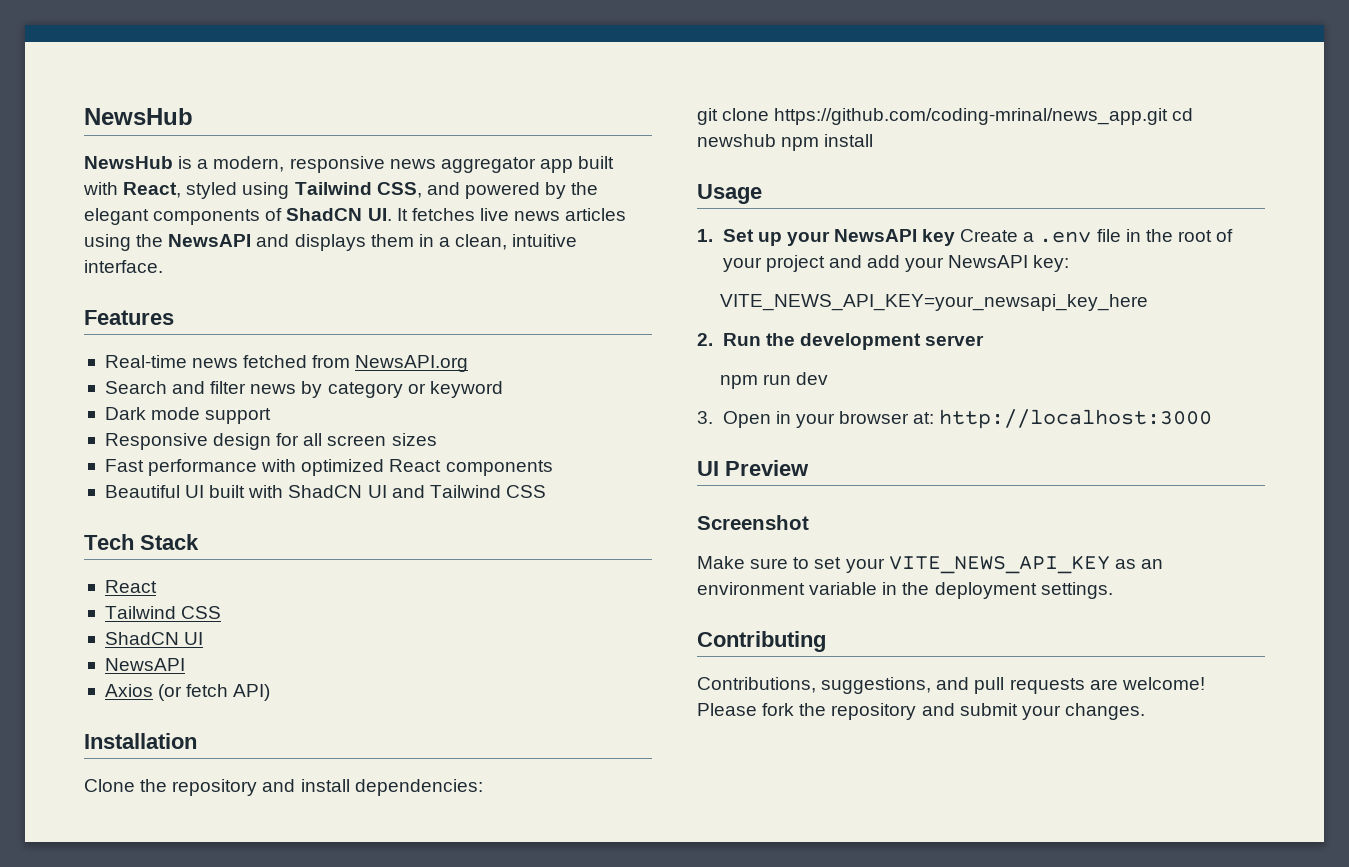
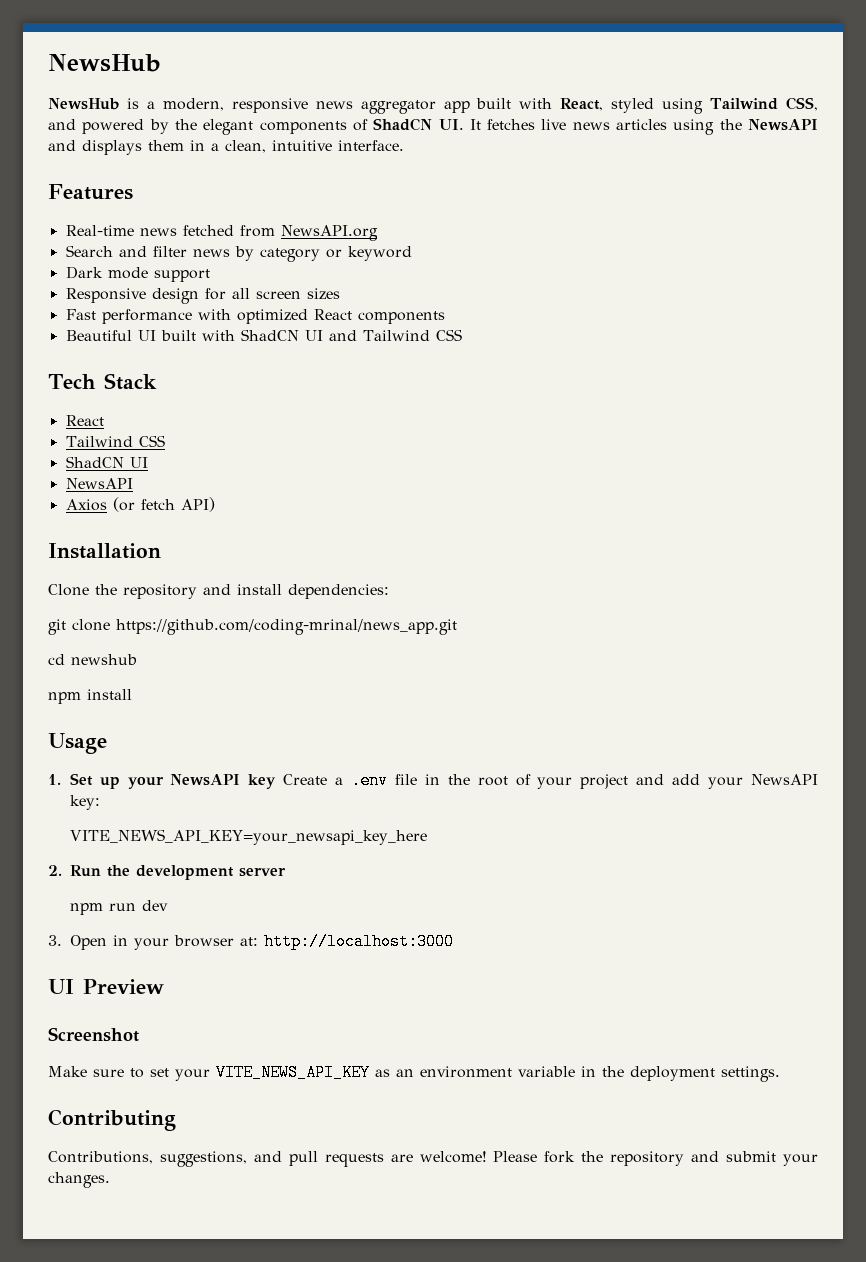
(1169, 116) none -> (457, 627) //
(776, 140) none -> (137, 659) //

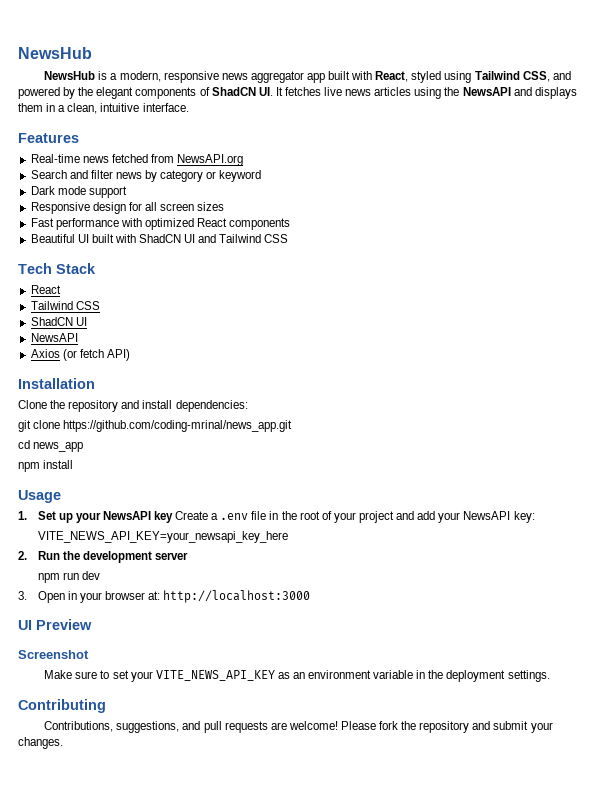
[71,654,137,665] newshub -> [33,442,84,452] news_app

